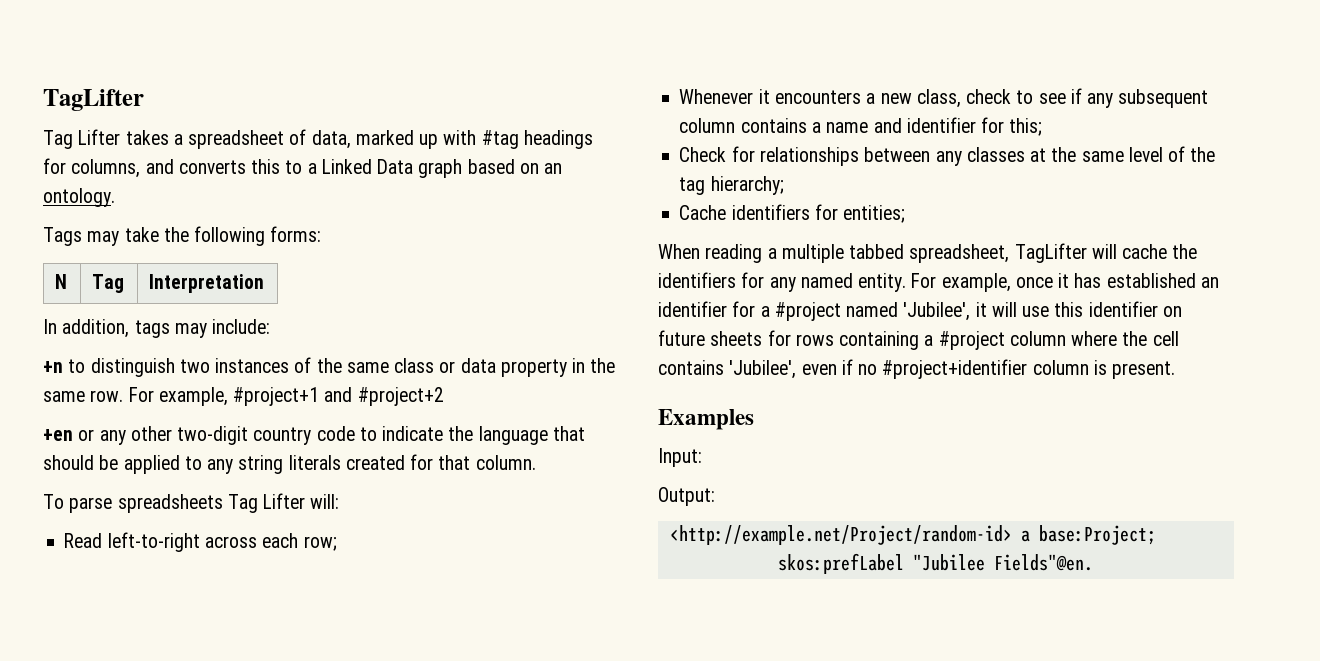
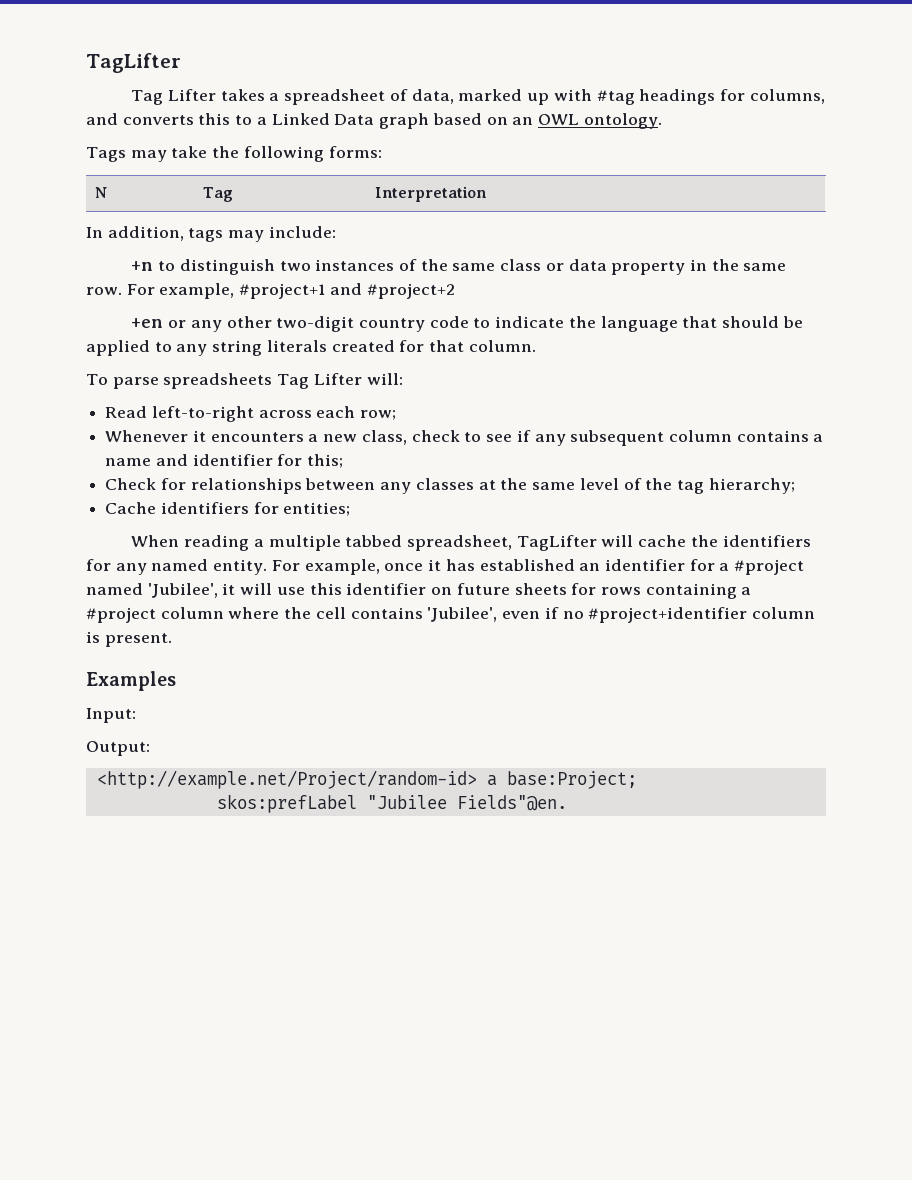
(563, 168) none -> [537,114,579,125] OWL

